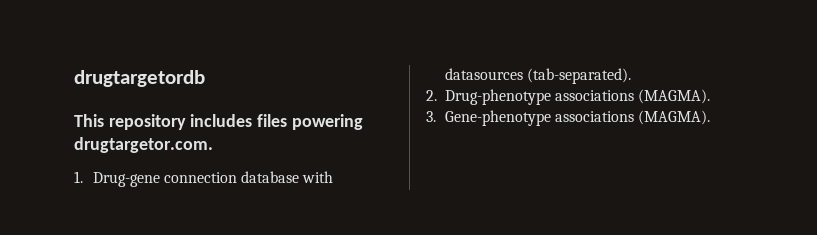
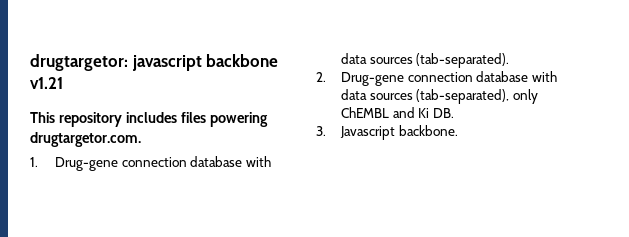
[74,70,205,87] drugtargetordb -> [30,54,279,71] [30,77,63,89] drugtargetor: javascript backbone v1.21
[444,68,523,80] datasources -> [341,53,413,64] data sources
[444,89,711,105] [426,110,710,126] Drug-phenotype associations (MAGMA). // 3. Gene-phenotype associations (MAGMA). -> [341,71,558,86] [341,89,539,104] [341,107,455,118] [316,125,458,140] Drug-gene connection database with data sources (tab-separated), only ChEMBL and Ki DB. // 3. Javascript backbone.

